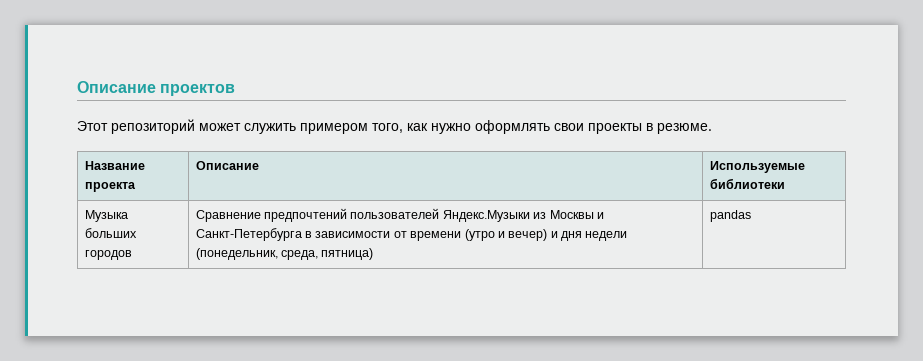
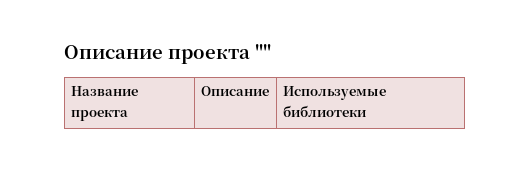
[77,81,236,96] [77,119,712,134] Описание проектов // Этот репозиторий может служить примером того, как нужно оформлять свои проекты в резюме. -> [64,44,271,64] Описание проекта ""
[84,210,128,222] [84,228,137,238] [84,250,132,260] [195,208,604,222] [195,228,628,241] [195,248,374,260] [709,210,751,222] // Музыка больших городов | Сравнение предпочтений пользователей Яндекс.Музыки из Москвы и Санкт-Петербурга в зависимости от времени (утро и вечер) и дня недели (понедельник, среда, пятница) | pandas -> (366, 111) none

